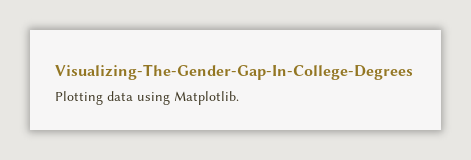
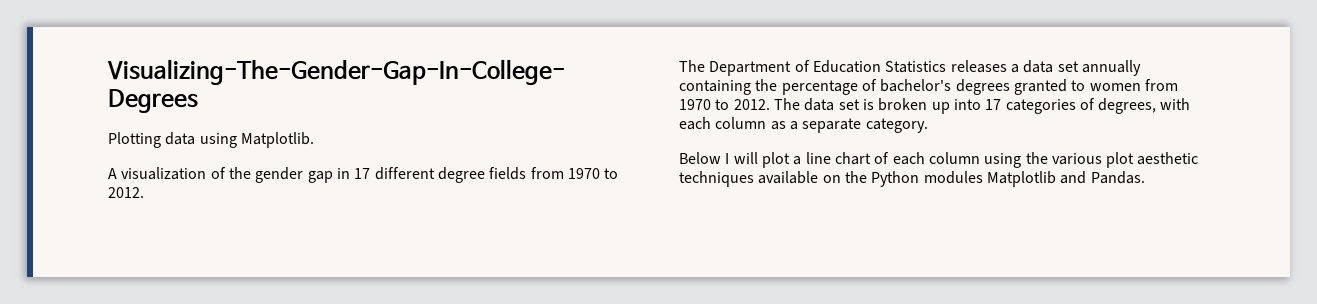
(239, 98) none -> [108,167,619,183] [108,187,144,198] [679,60,1141,76] [679,79,1178,95] [679,98,1191,114] [679,117,928,133] [679,152,1199,168] [679,171,1145,187] // A visualization of the gender gap in 17 different degree fields from 1970 to 2012. // The Department of Education Statistics releases a data set annually containing the percentage of bachelor's degrees granted to women from 1970 to 2012. The data set is broken up into 17 categories of degrees, with each column as a separate category. // Below I will plot a line chart of each column using the various plot aesthetic techniques available on the Python modules Matplotlib and Pandas.

